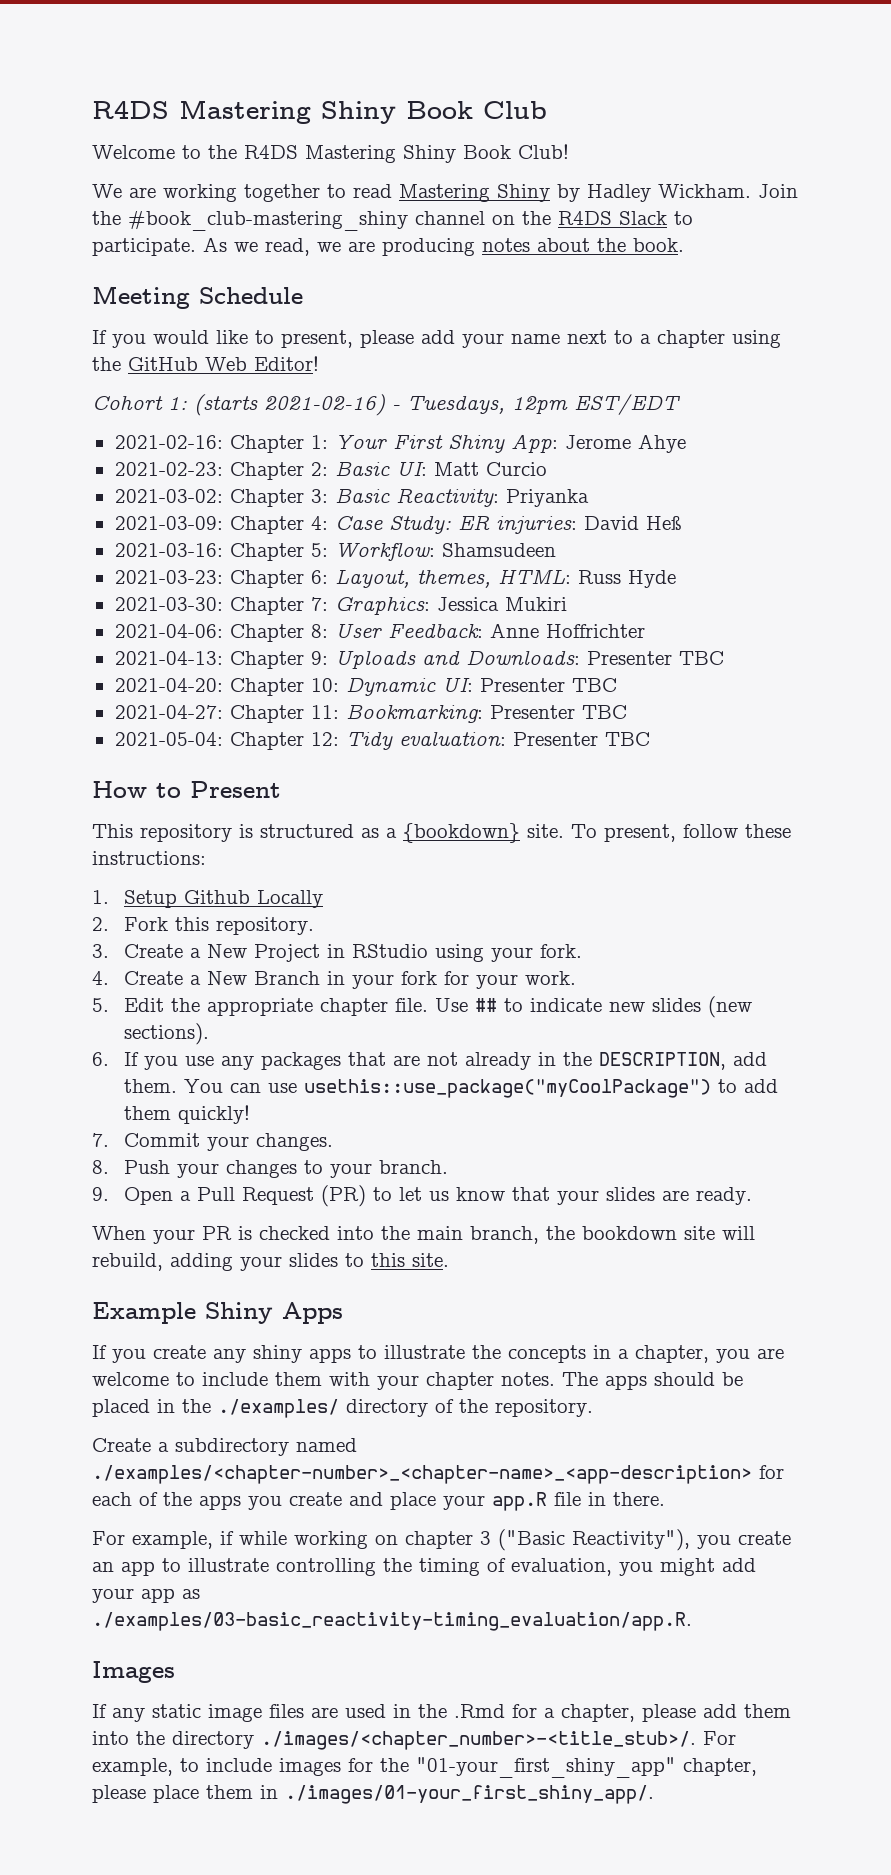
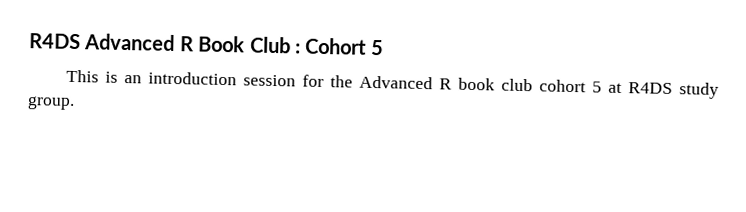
[92,100,396,124] R4DS Mastering Shiny -> [29,33,194,52] R4DS Advanced R
[92,144,569,163] [92,184,798,202] [92,210,693,231] [92,237,684,256] [92,286,303,309] [92,330,781,348] [92,356,319,371] [92,394,680,416] [114,434,686,453] [114,461,547,480] [114,488,589,507] [114,515,682,534] [114,542,556,561] [114,569,676,588] [114,597,567,615] [114,623,645,642] [114,650,724,669] [114,677,617,696] [114,704,627,723] [114,731,650,750] [92,781,281,798] [92,823,791,843] [92,851,206,865] [92,890,323,908] [92,917,314,935] [92,944,582,962] [92,971,576,989] [92,996,752,1018] [123,1023,209,1045] [92,1052,767,1070] [123,1079,778,1098] [123,1105,250,1124] [92,1133,333,1151] [92,1160,448,1178] [92,1185,752,1207] [92,1226,755,1244] [92,1253,449,1271] [92,1302,343,1324] [92,1345,784,1363] [92,1372,743,1390] [92,1399,593,1418] [92,1438,357,1456] [92,1465,784,1484] [92,1492,665,1511] [92,1529,791,1551] [92,1558,756,1576] [92,1588,200,1603] [92,1612,692,1631] [92,1661,175,1683] [92,1704,791,1722] [92,1731,736,1750] [92,1757,757,1778] [92,1785,654,1804] // Welcome to the R4DS Mastering Shiny Book Club! // We are working together to read Mastering Shiny by Hadley Wickham. Join the #book_club-mastering_shiny channel on the R4DS Slack to participate. As we read, we are producing notes about the book. // Meeting Schedule // If you would like to present, please add your name next to a chapter using the GitHub Web Editor! // Cohort 1: (starts 2021-02-16) - Tuesdays, 12pm EST/EDT // 2021-02-16: Chapter 1: Your First Shiny App: Jerome Ahye // 2021-02-23: Chapter 2: Basic UI: Matt Curcio // 2021-03-02: Chapter 3: Basic Reactivity: Priyanka // 2021-03-09: Chapter 4: Case Study: ER injuries: David Heß // 2021-03-16: Chapter 5: Workflow: Shamsudeen // 2021-03-23: Chapter 6: Layout, themes, HTML: Russ Hyde // 2021-03-30: Chapter 7: Graphics: Jessica Mukiri // 2021-04-06: Chapter 8: User Feedback: Anne Hoffrichter // 2021-04-13: Chapter 9: Uploads and Downloads: Presenter TBC // 2021-04-20: Chapter 10: Dynamic UI: Presenter TBC // 2021-04-27: Chapter 11: Bookmarking: Presenter TBC // 2021-05-04: Chapter 12: Tidy evaluation: Presenter TBC // How to Present // This repository is structured as a {bookdown} site. To present, follow these instructions: // 1. Setup Github Locally // 2. Fork this repository. // 3. Create a New Project in RStudio using your fork. // 4. Create a New Branch in your fork for your work. // 5. Edit the appropriate chapter file. Use ## to indicate new slides (new sections). // 6. If you use any packages that are not already in the DESCRIPTION, add them. You can use usethis::use_package("myCoolPackage") to add them quickly! // 7. Commit your changes. // 8. Push your changes to your branch. // 9. Open a Pull Request (PR) to let us know that your slides are ready. // When your PR is checked into the main branch, the bookdown site will rebuild, adding your slides to this site. // Example Shiny Apps // If you create any shiny apps to illustrate the concepts in a chapter, you are welcome to include them with your chapter notes. The apps should be placed in the ./examples/ directory of the repository. // Create a subdirectory named ./examples/<chapter-number>_<chapter-name>_<app-description> for each of the apps you create and place your app.R file in there. // For example, if while working on chapter 3 ("Basic Reactivity"), you create an app to illustrate controlling the timing of evaluation, you might add your app as ./examples/03-basic_reactivity-timing_evaluation/app.R. // Images // If any static image files are used in the .Rmd for a chapter, please add them into the directory ./images/<chapter_number>-<title_stub>/. For example, to include images for the "01-your_first_shiny_app" chapter, please place them in ./images/01-your_first_shiny_app/. -> [295,37,384,56] [65,69,719,99] [27,96,75,110] : Cohort 5 // This is an introduction session for the Advanced R book club cohort 5 at R4DS study group.

